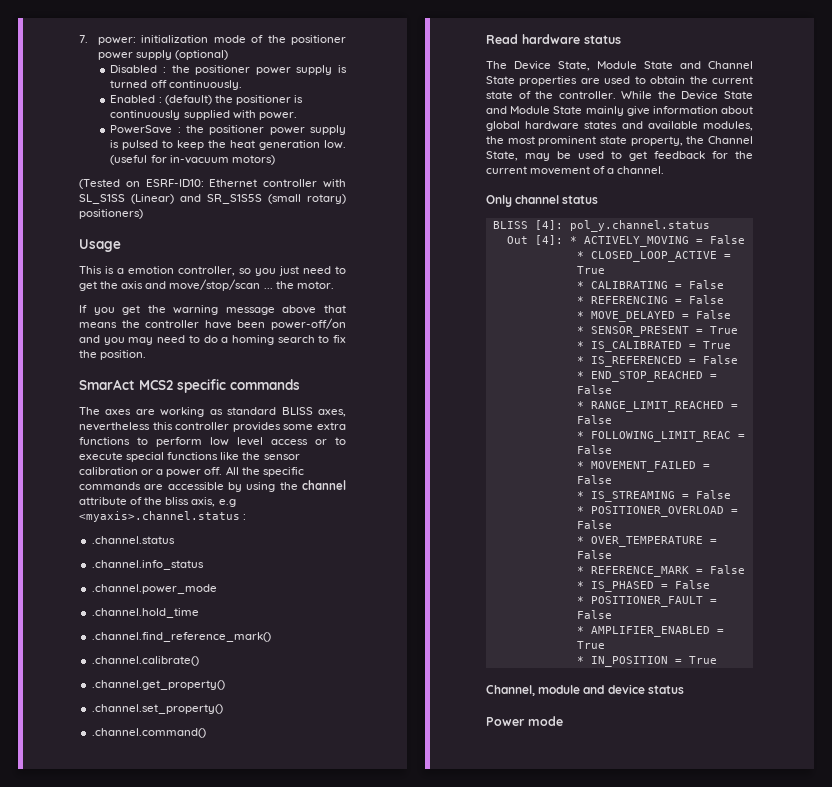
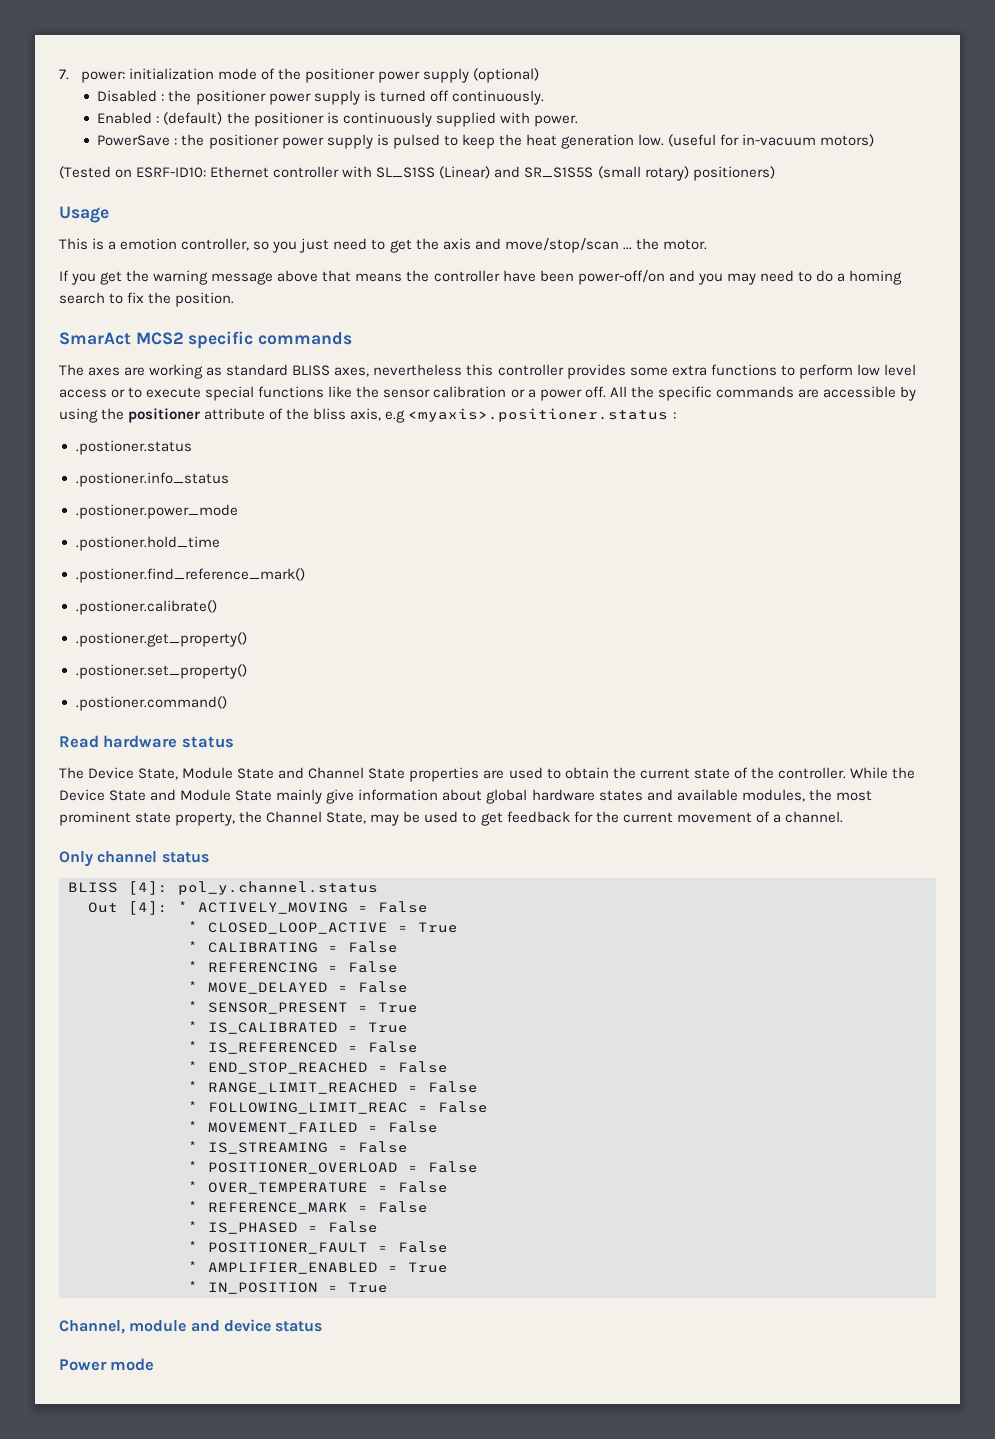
[302,480,346,490] channel -> [128,408,201,423] positioner
[79,511,240,522] <myaxis>.channel.status -> [408,408,669,422] <myaxis>.positioner.status
[91,536,175,544] [91,560,204,570] [91,584,217,594] [91,608,199,618] [91,632,271,642] [91,656,199,666] [91,680,225,690] [91,704,223,714] [91,728,206,738] .channel.status // .channel.info_status // .channel.power_mode // .channel.hold_time // .channel.find_reference_mark() // .channel.calibrate() // .channel.get_property() // .channel.set_property() // .channel.command() -> [75,440,192,455] [75,472,229,487] [75,504,238,519] [75,536,220,551] [75,568,305,583] [75,600,217,615] [75,632,247,647] [75,664,247,679] [75,696,227,711] .postioner.status // .postioner.info_status // .postioner.power_mode // .postioner.hold_time // .postioner.find_reference_mark() // .postioner.calibrate() // .postioner.get_property() // .postioner.set_property() // .postioner.command()

